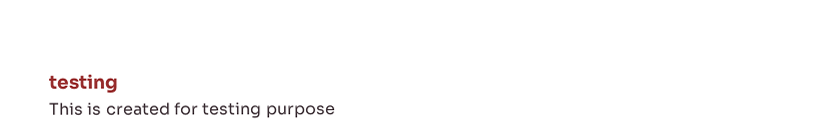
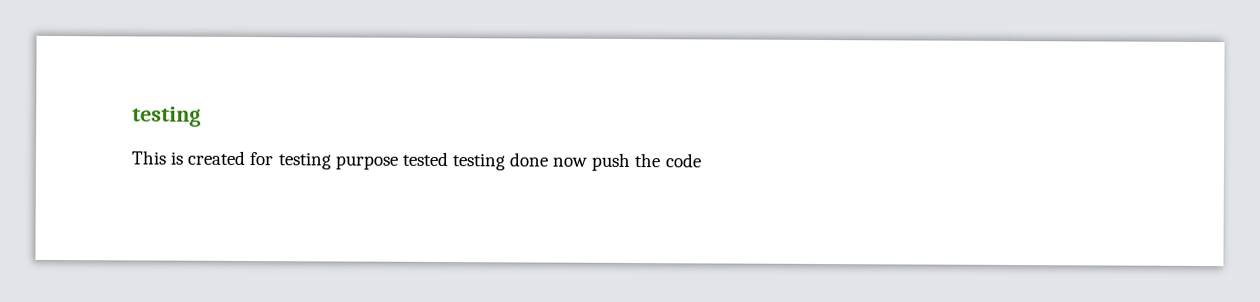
(336, 112) none -> [401,151,701,172] tested testing done now push the code

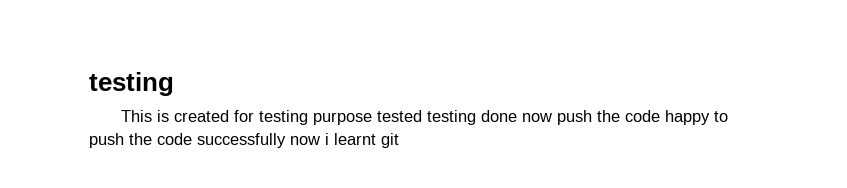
(701, 160) none -> [665,110,729,125] [89,133,399,148] happy to push the code successfully now i learnt git

